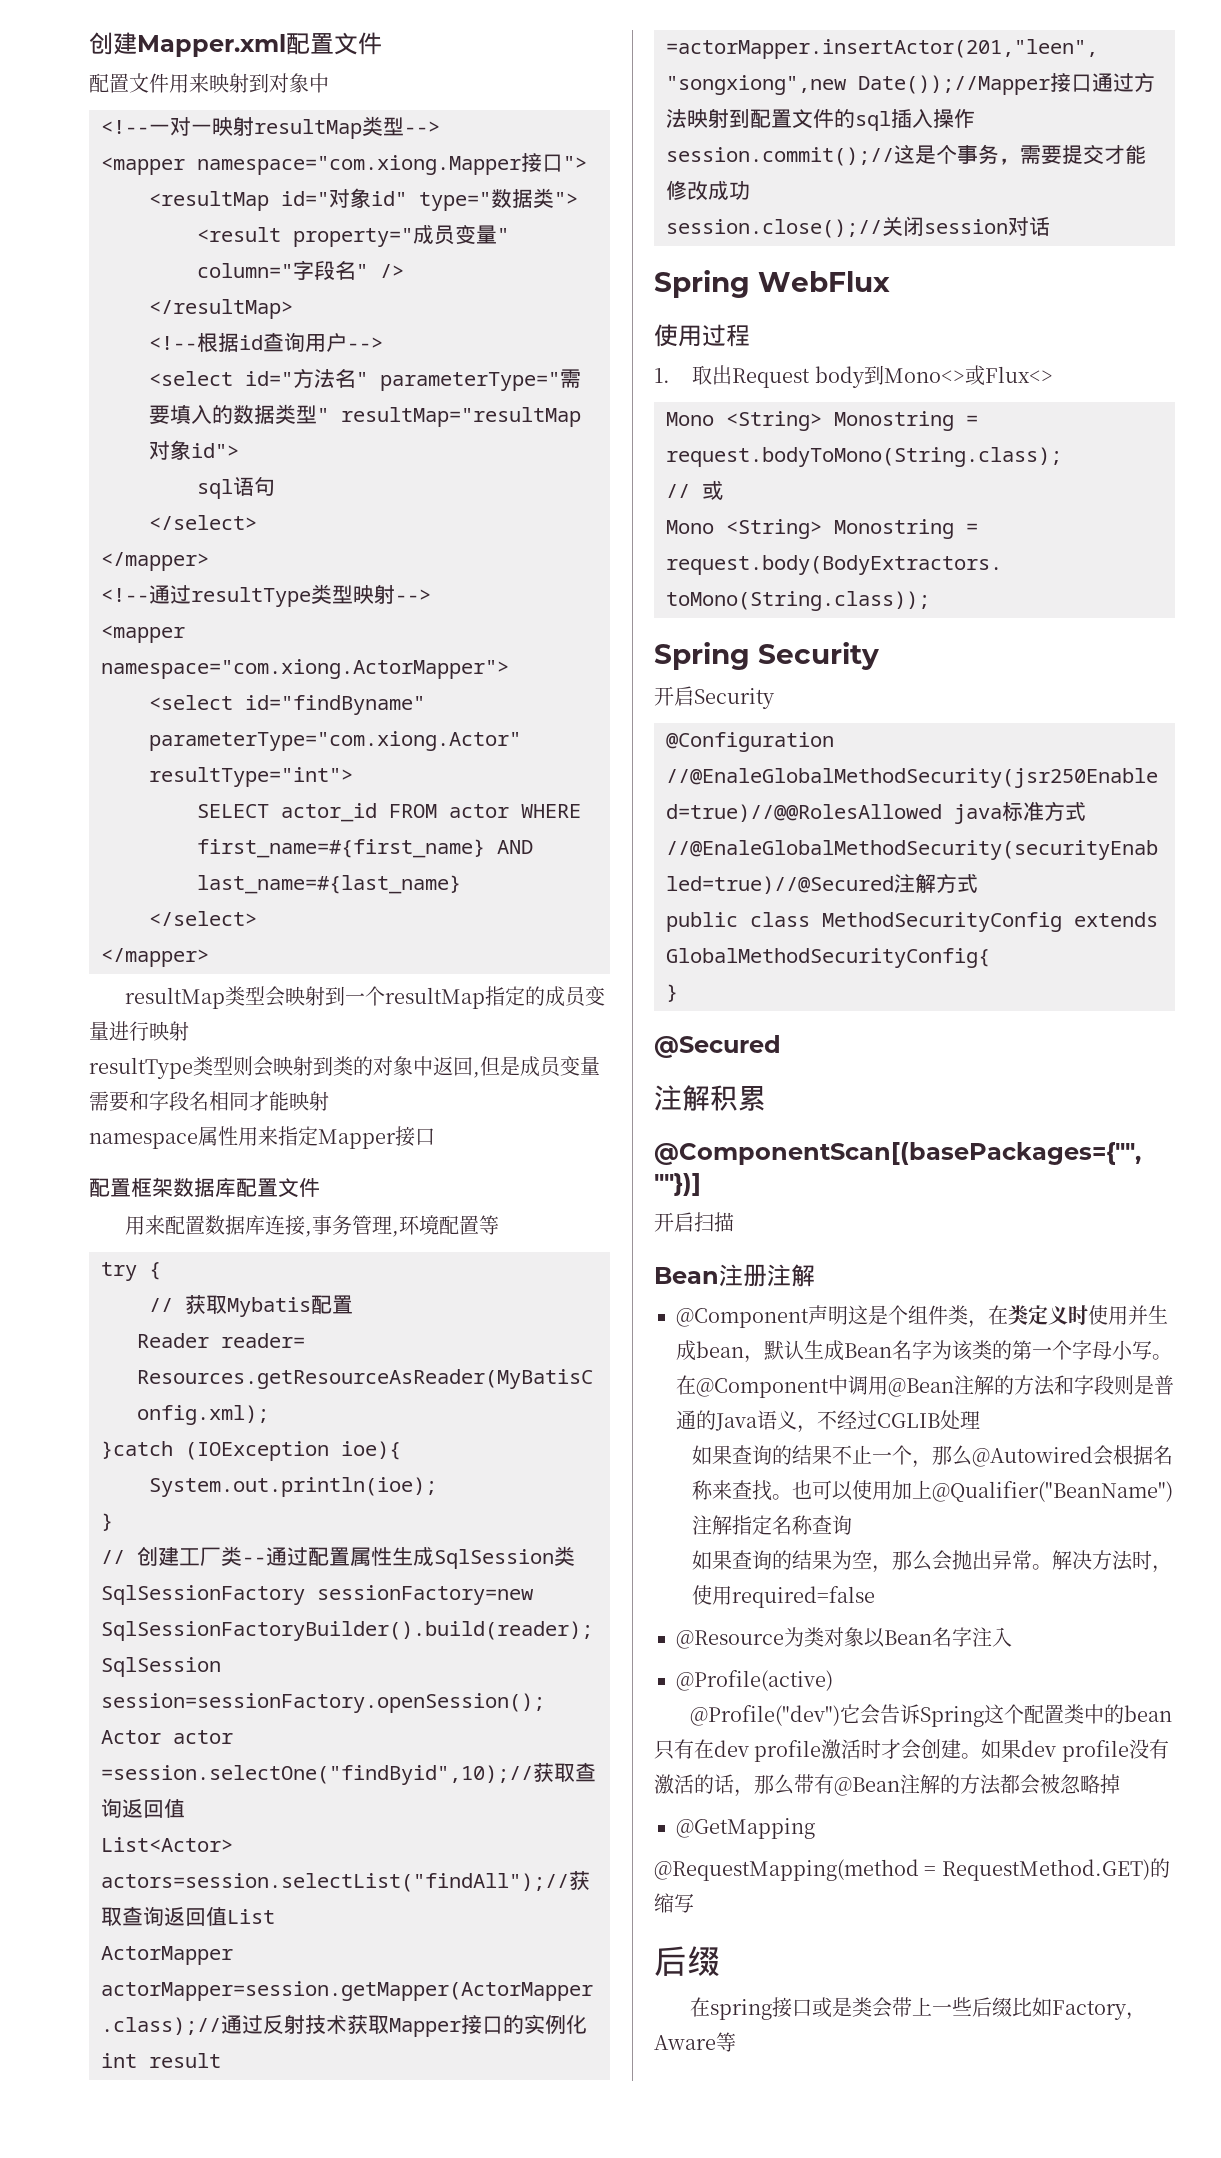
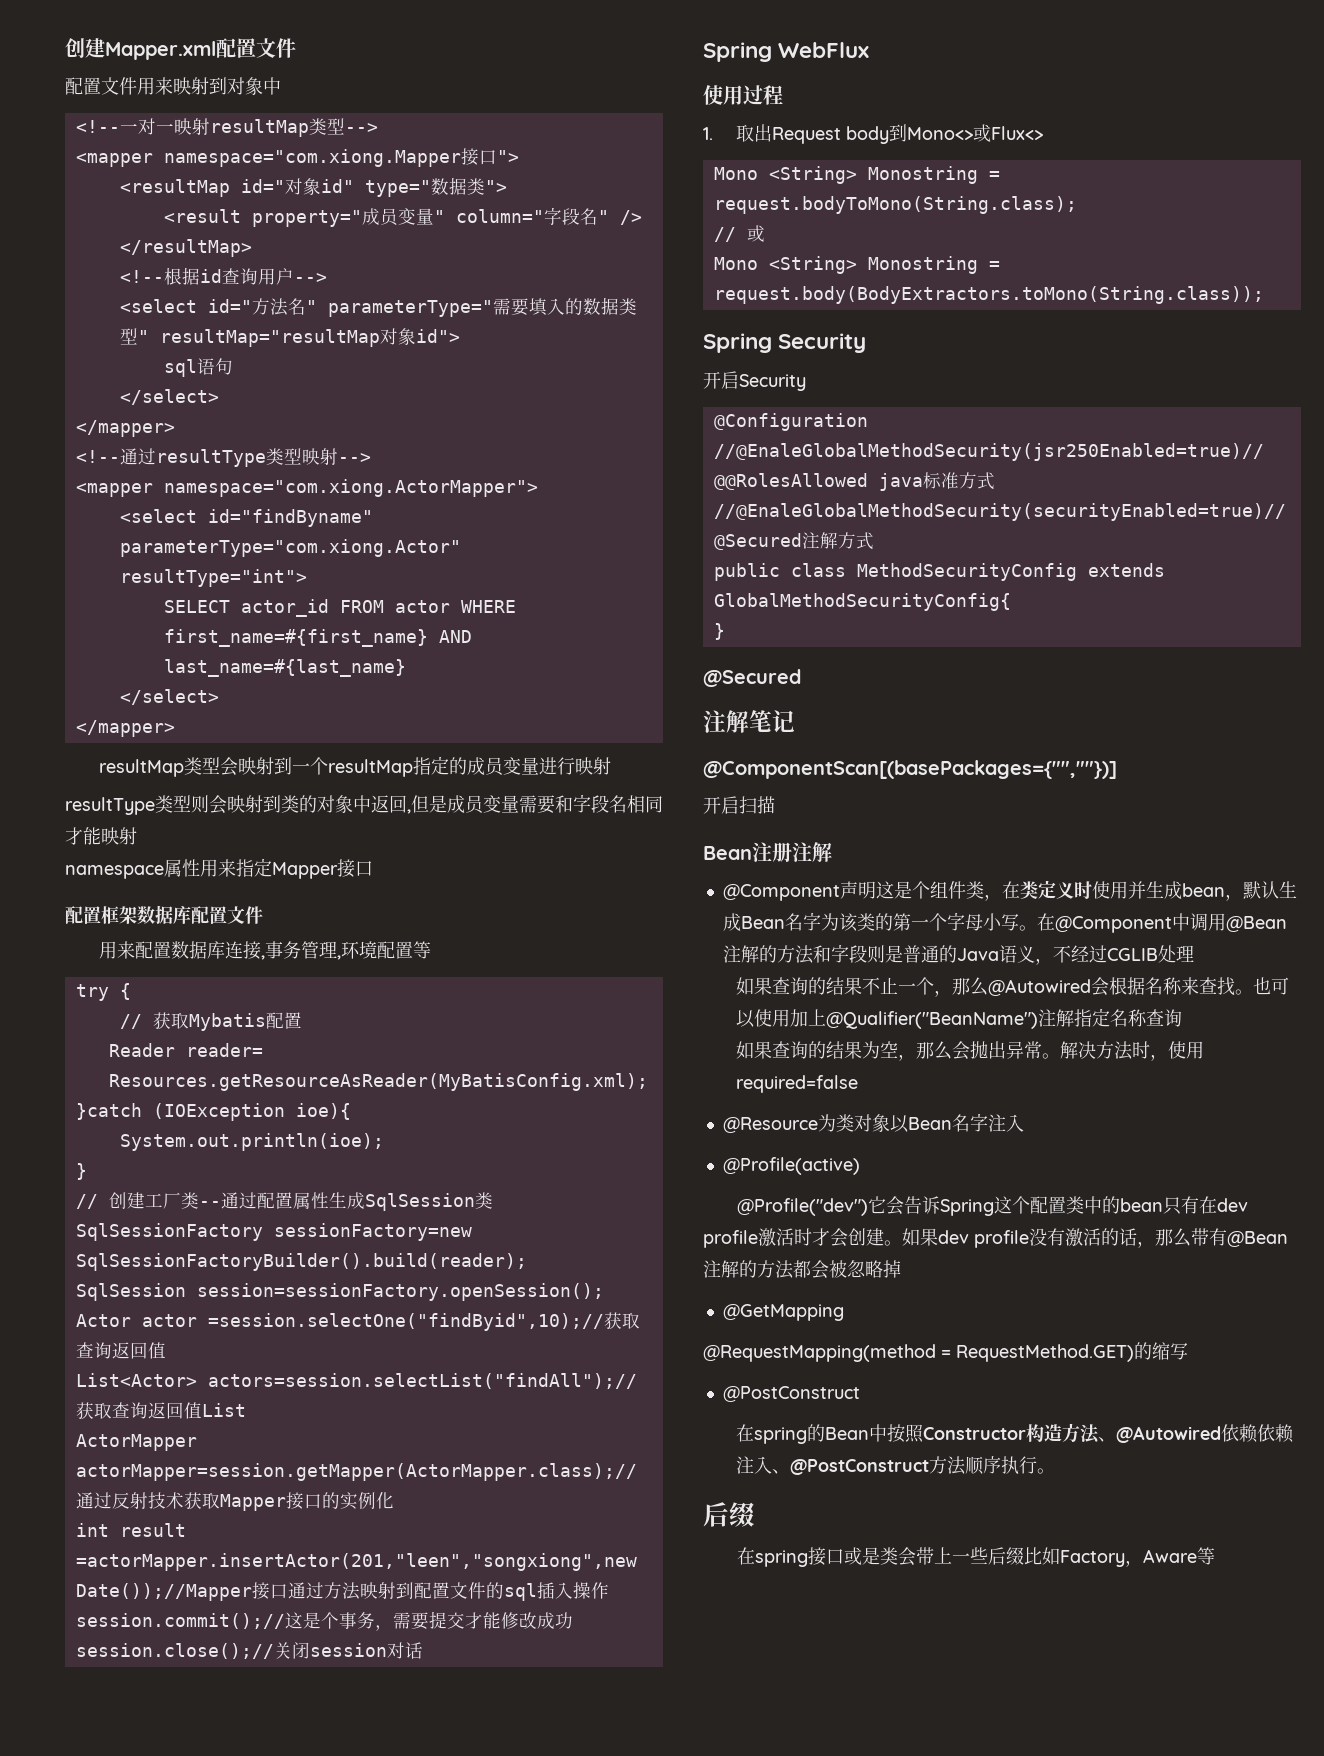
[710,1085,766,1111] 积累 -> [749,710,795,733] 笔记
(694, 1903) none -> [722,1386,860,1402] [736,1423,1295,1444] [736,1456,1056,1475] // @PostConstruct // 在spring的Bean中按照Constructor构造方法、@Autowired依赖依赖注入、@PostConstruct方法顺序执行。

